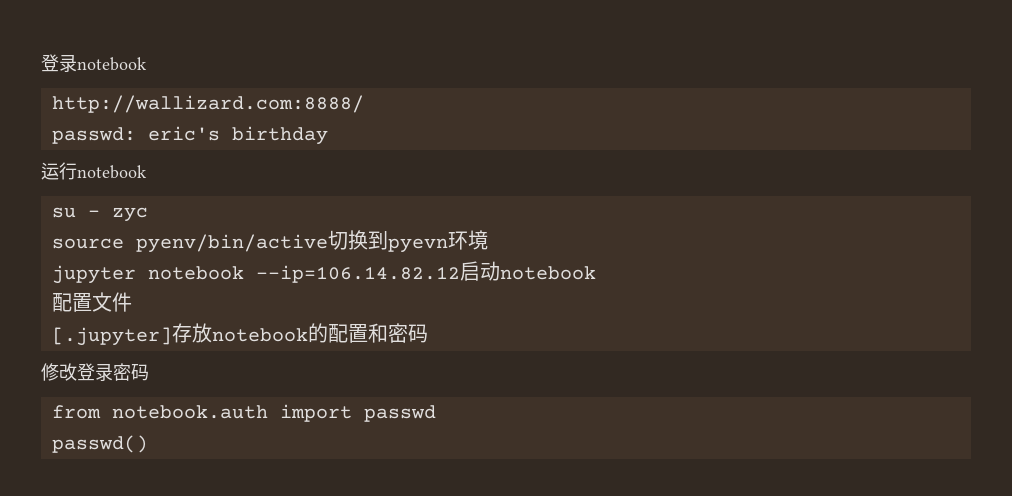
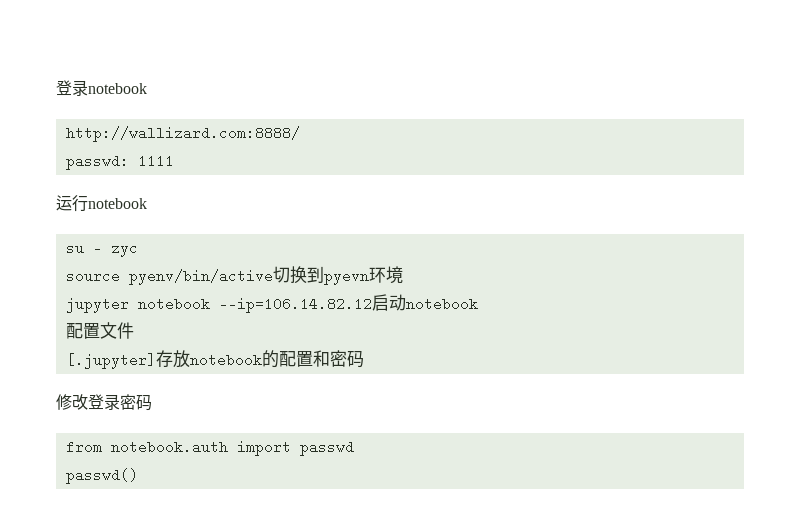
[147,126,328,145] eric's birthday -> [137,154,174,168] 1111

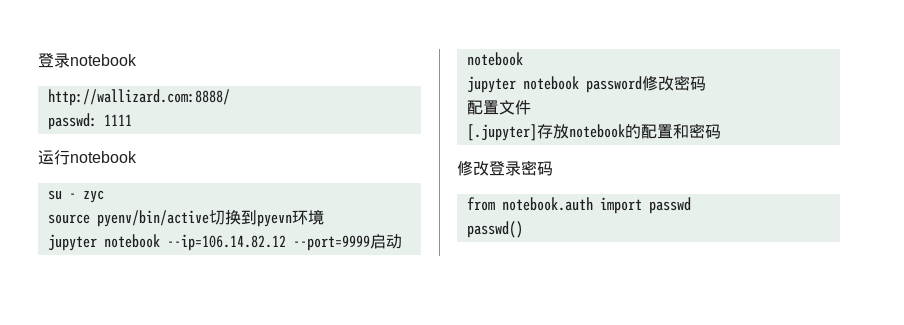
(372, 305) none -> [292,235,370,251] --port=9999
(478, 304) none -> [466,75,706,93] // jupyter notebook password修改密码

